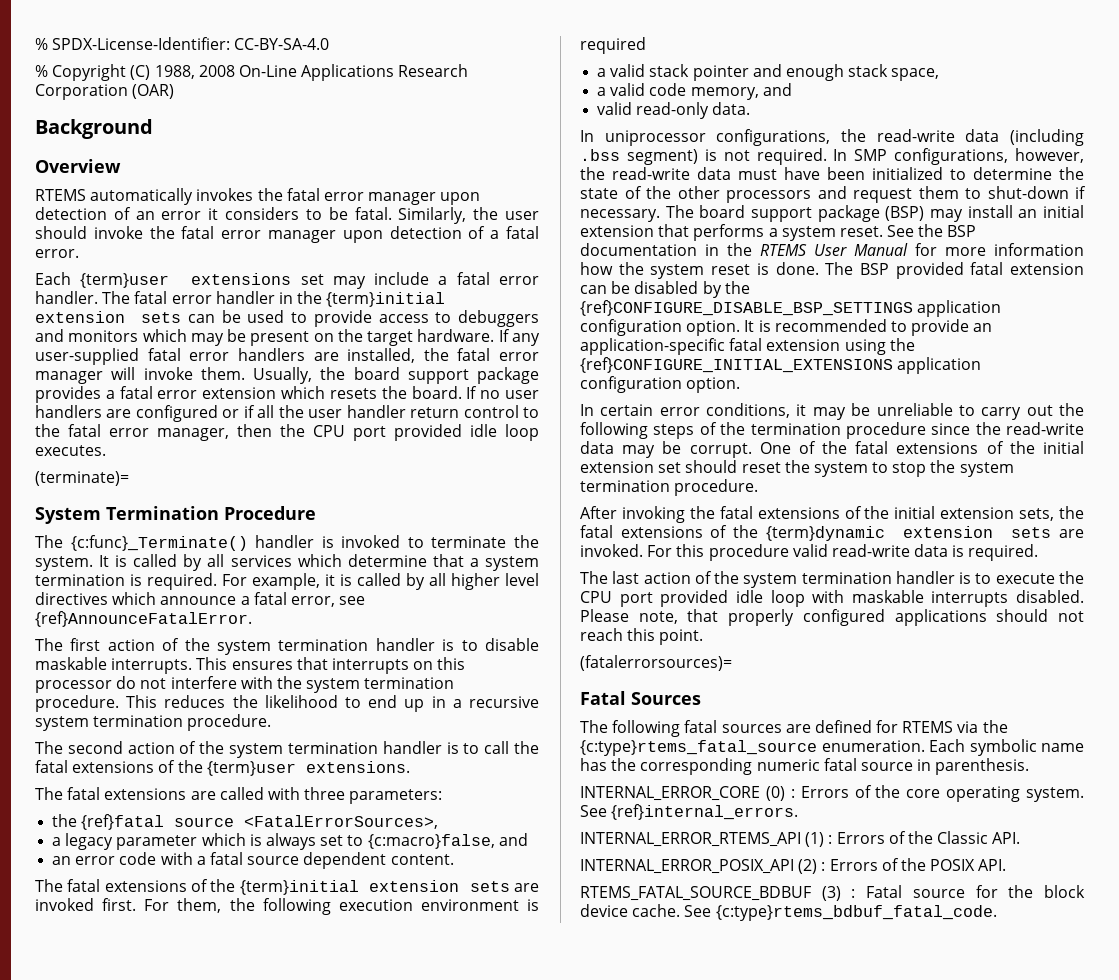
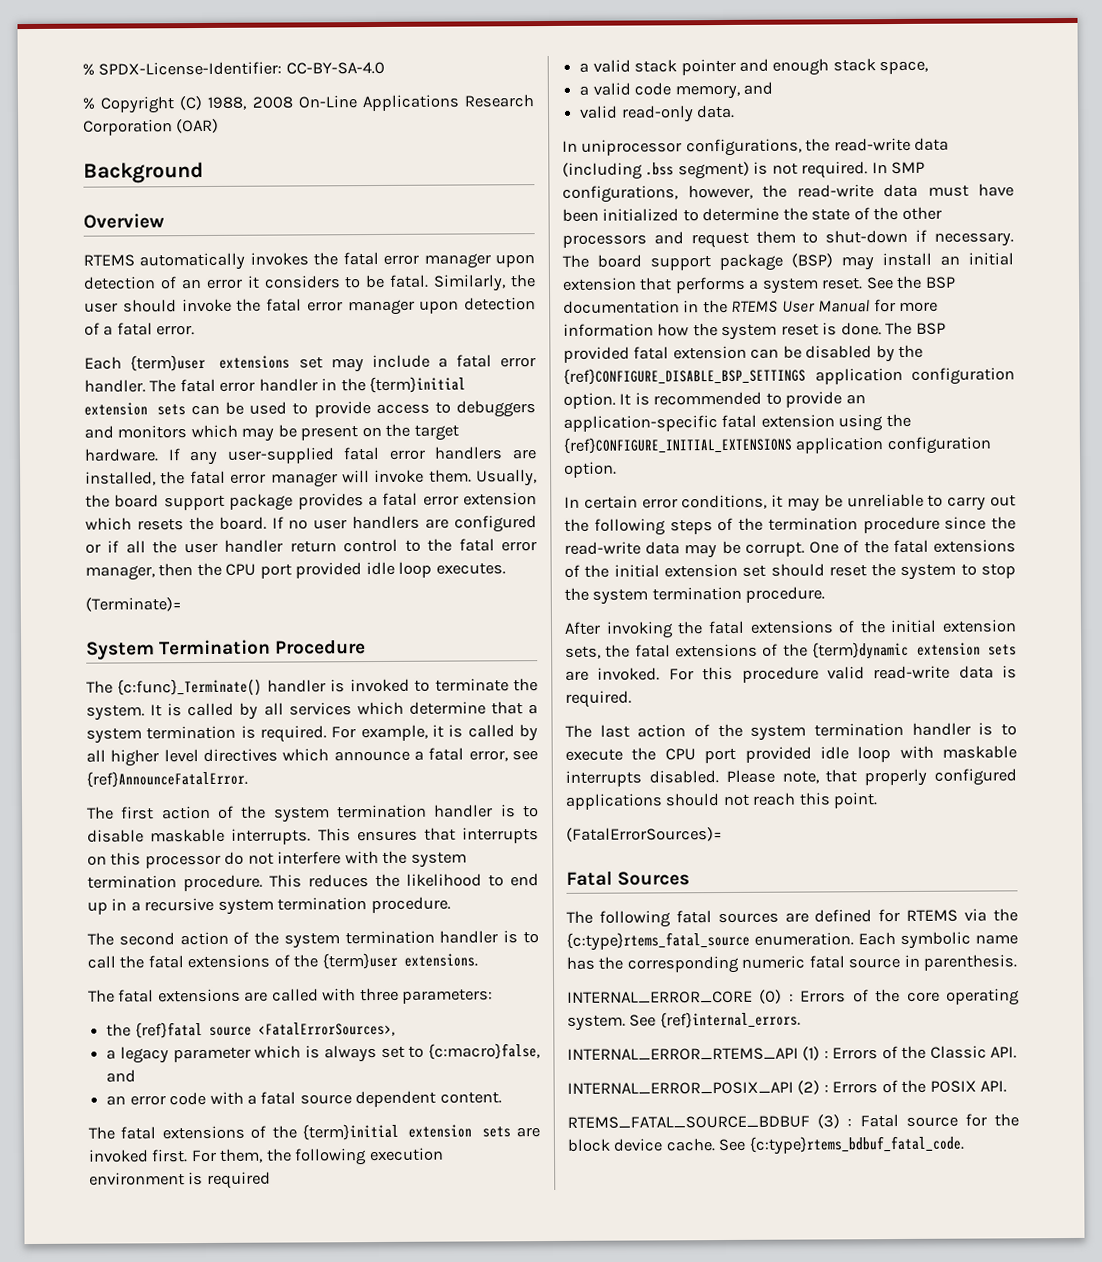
[35,471,129,486] (terminate)= -> [85,597,182,612] (Terminate)=
[580,655,732,671] (fatalerrorsources)= -> [566,827,723,842] (FatalErrorSources)=

